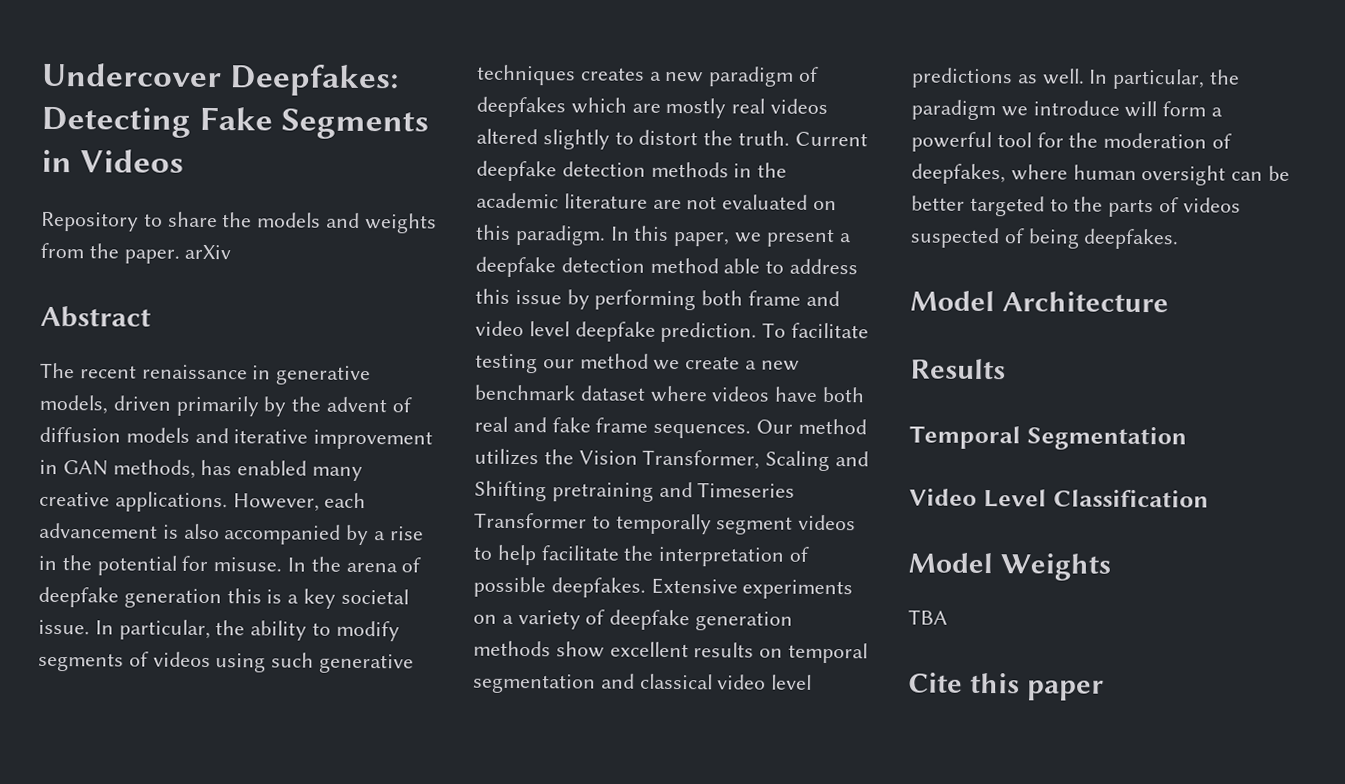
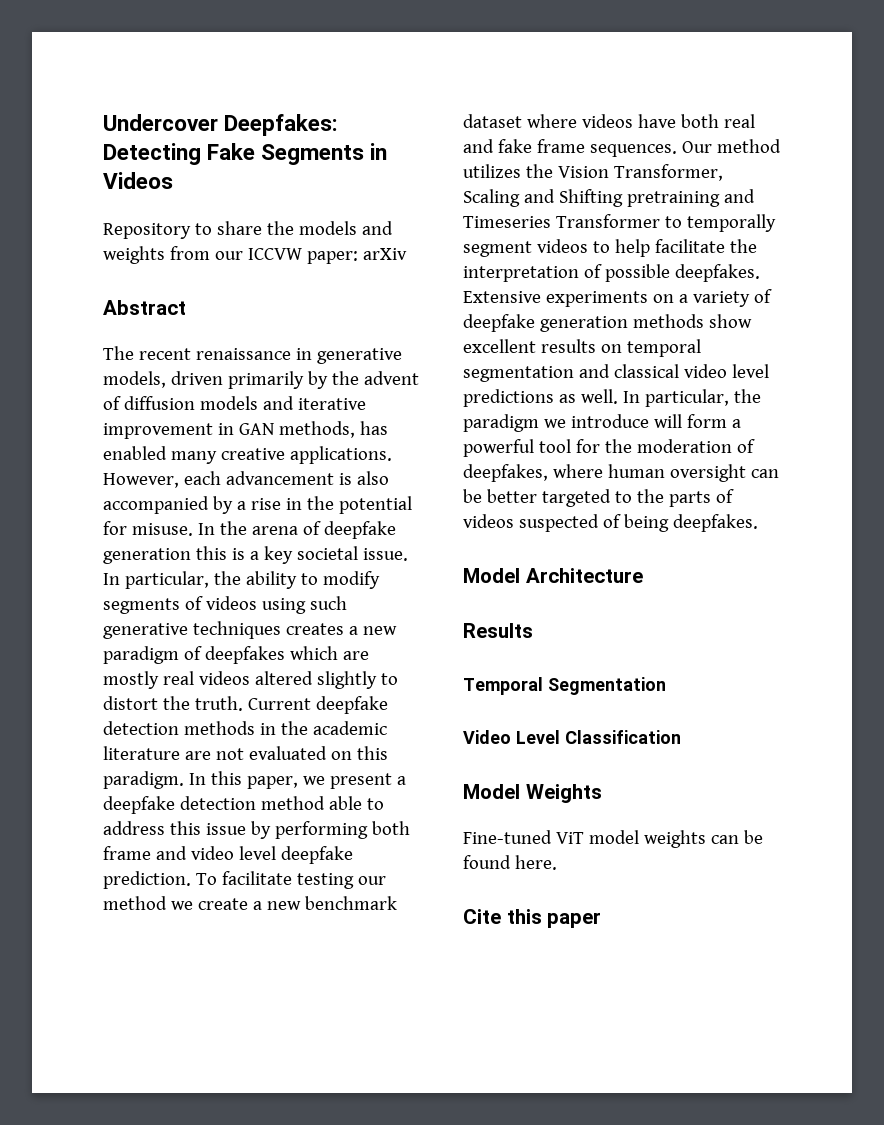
[88,243,180,264] the paper. -> [214,248,358,264] our ICCVW paper:
[908,609,948,625] TBA -> [463,830,763,848] [463,855,557,870] Fine-tuned ViT model weights can be found here.

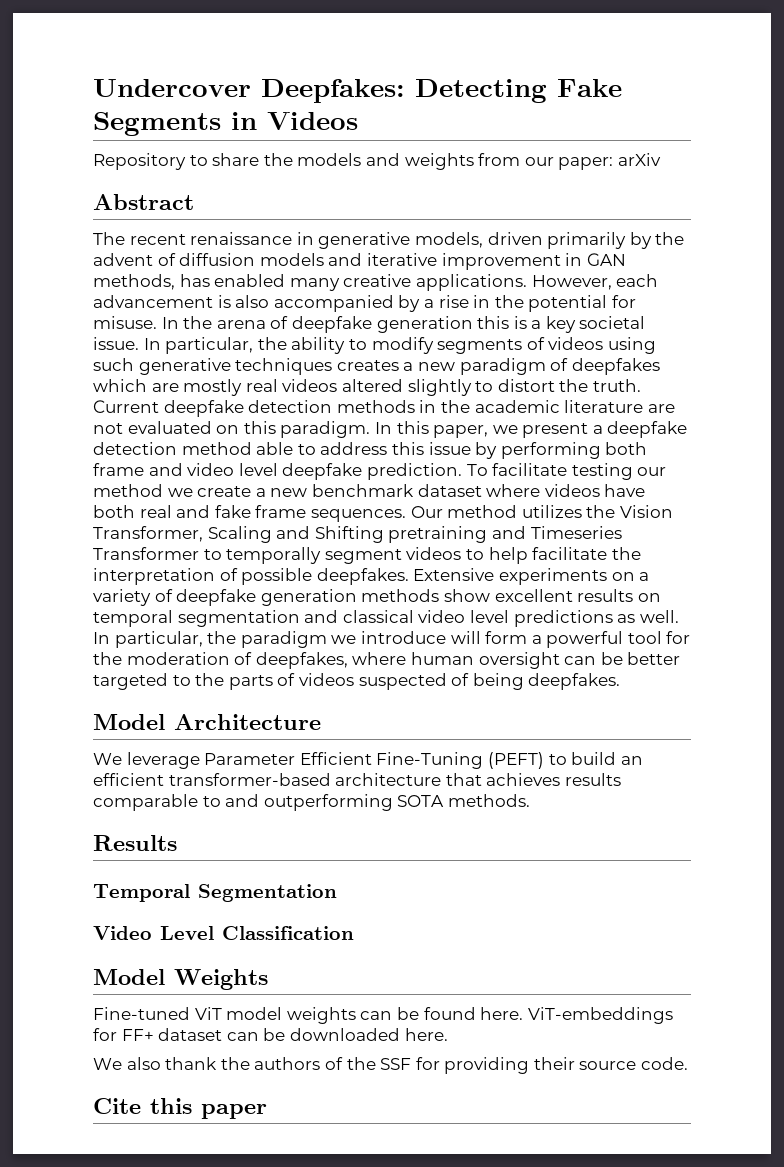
[247,248,302,260] ICCVW -> (554, 161) none
(643, 575) none -> [93,752,643,769] [93,773,621,786] [93,794,530,811] // We leverage Parameter Efficient Fine-Tuning (PEFT) to build an efficient transformer-based architecture that achieves results comparable to and outperforming SOTA methods.
(557, 862) none -> [527,1007,673,1024] [93,1028,448,1041] [93,1057,689,1074] ViT-embeddings for FF+ dataset can be downloaded here. // We also thank the authors of the SSF for providing their source code.

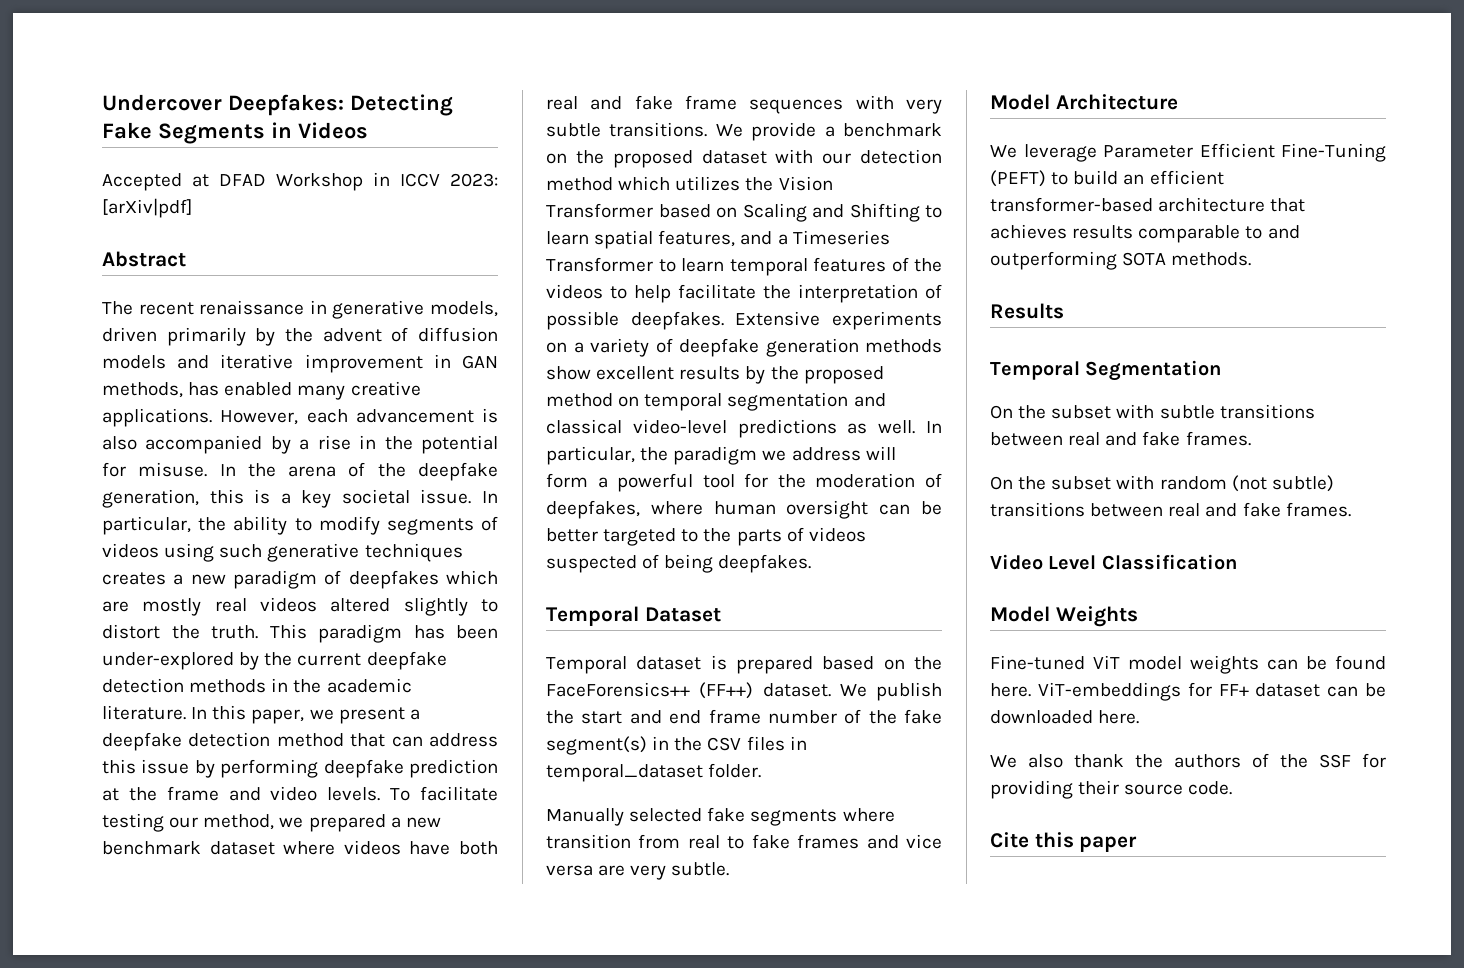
[93,153,661,170] Repository to share the models and weights from our paper: arXiv -> [102,172,498,191] [102,198,192,218] Accepted at DFAD Workshop in ICCV 2023: [arXiv|pdf]
[291,316,473,333] deepfake generation -> [377,462,498,481] [102,489,199,508] the deepfake generation,
[93,400,159,413] Current -> [269,624,498,643] [102,652,362,670] This paradigm has been under-explored by the current
[564,400,675,413] [93,421,371,438] literature are not evaluated on this paradigm. -> [102,705,186,720] literature.
[256,442,316,455] able to -> [350,733,423,747] that can
[605,442,648,455] [93,463,462,480] both frame and video level deepfake prediction. -> [323,759,498,778] [102,786,381,801] deepfake prediction at the frame and video levels.
[93,484,252,497] method we create -> [203,814,386,832] method, we prepared
[310,505,673,522] [93,526,622,543] [93,547,402,564] sequences. Our method utilizes the Vision Transformer, Scaling and Shifting pretraining and Timeseries Transformer to temporally segment -> [749,95,942,114] [546,122,942,141] [546,149,942,168] [546,176,833,191] [546,203,942,222] [546,230,890,249] [546,257,942,276] sequences with very subtle transitions. We provide a benchmark on the proposed dataset with our detection method which utilizes the Vision Transformer based on Scaling and Shifting to learn spatial features, and a Timeseries Transformer to learn temporal features of the
(634, 595) none -> [745,366,884,384] [546,393,613,407] by the proposed method
[418,610,509,623] video level -> [632,419,727,434] video-level
[360,631,446,644] introduce -> [791,447,861,461] address
(621, 681) none -> [546,606,721,626] [546,655,942,674] [546,682,942,701] [546,709,942,724] [546,736,807,755] [546,763,762,782] [546,807,895,826] [546,834,942,849] [546,862,730,880] // Temporal Dataset // Temporal dataset is prepared based on the FaceForensics++ (FF++) dataset. We publish the start and end frame number of the fake segment(s) in the CSV files in temporal_dataset folder. // Manually selected fake segments where transition from real to fake frames and vice versa are very subtle.
(337, 893) none -> [990,404,1315,419] [990,431,1251,446] [990,475,1334,492] [990,502,1351,517] // On the subset with subtle transitions between real and fake frames. // On the subset with random (not subtle) transitions between real and fake frames.

